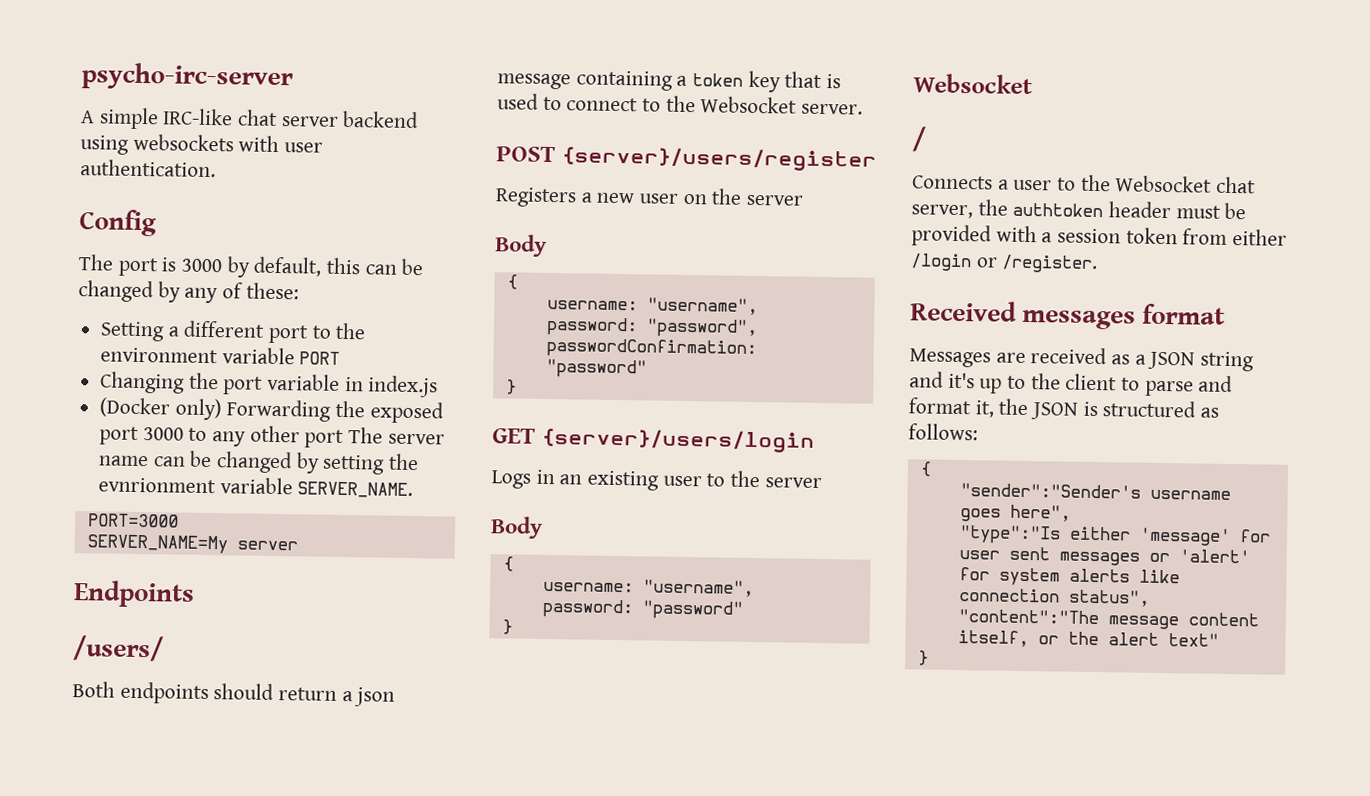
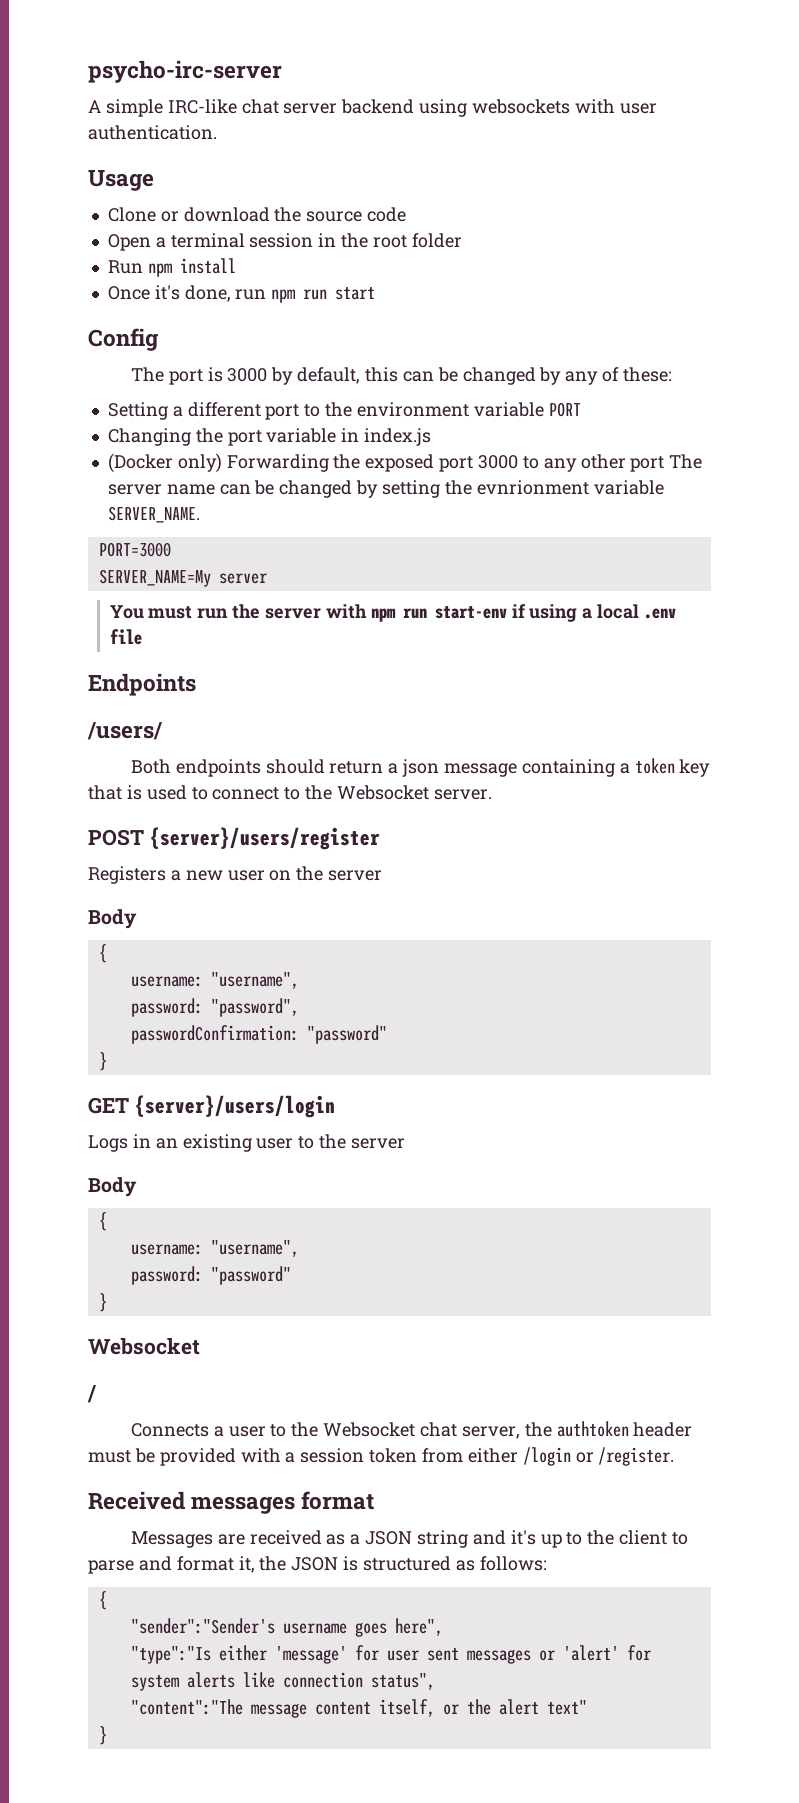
(216, 168) none -> [88,170,154,191] [107,207,407,222] [107,233,462,251] [107,258,236,277] [107,285,376,303] // Usage // Clone or download the source code // Open a terminal session in the root folder // Run npm install // Once it's done, run npm run start
(298, 545) none -> [109,604,676,622] [109,629,142,645] // You must run the server with npm run start-env if using a local .env file

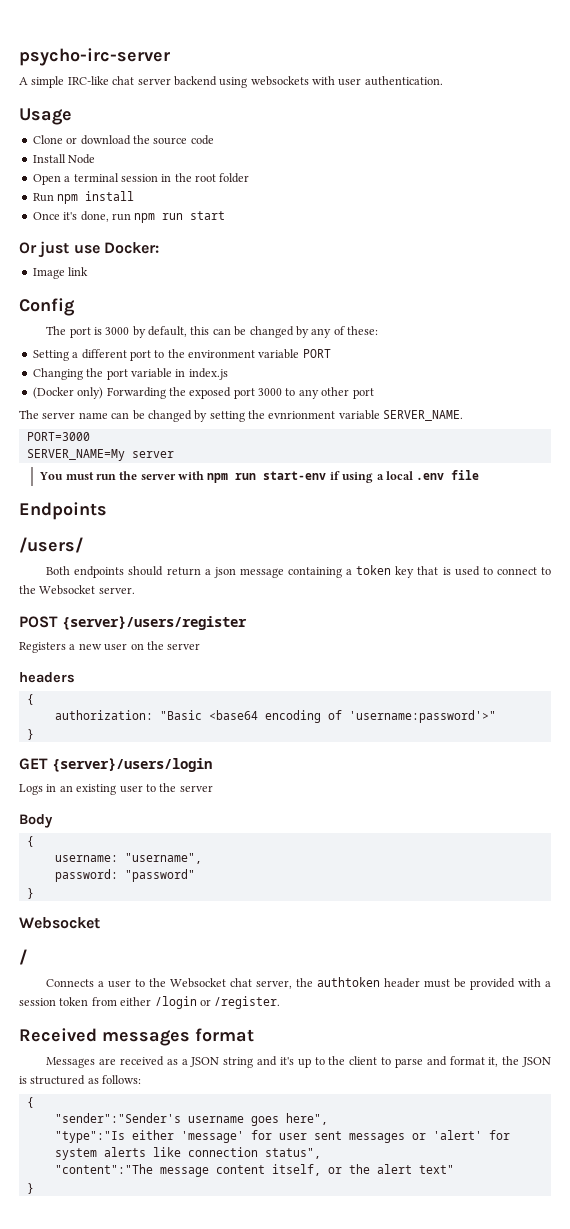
(407, 214) none -> [32,154,96,164] // Install Node
(376, 293) none -> [19,241,159,258] [32,267,89,279] // Or just use Docker: // Image link
(665, 464) none -> (374, 393) //
[88,909,137,929] [98,944,107,963] [130,972,299,989] [130,998,299,1017] [130,1025,387,1044] Body // { // username: "username", // password: "password", // passwordConfirmation: "password" -> [19,672,75,683] [26,694,34,705] [54,710,496,723] headers // { // authorization: "Basic <base64 encoding of 'username:password'>"

